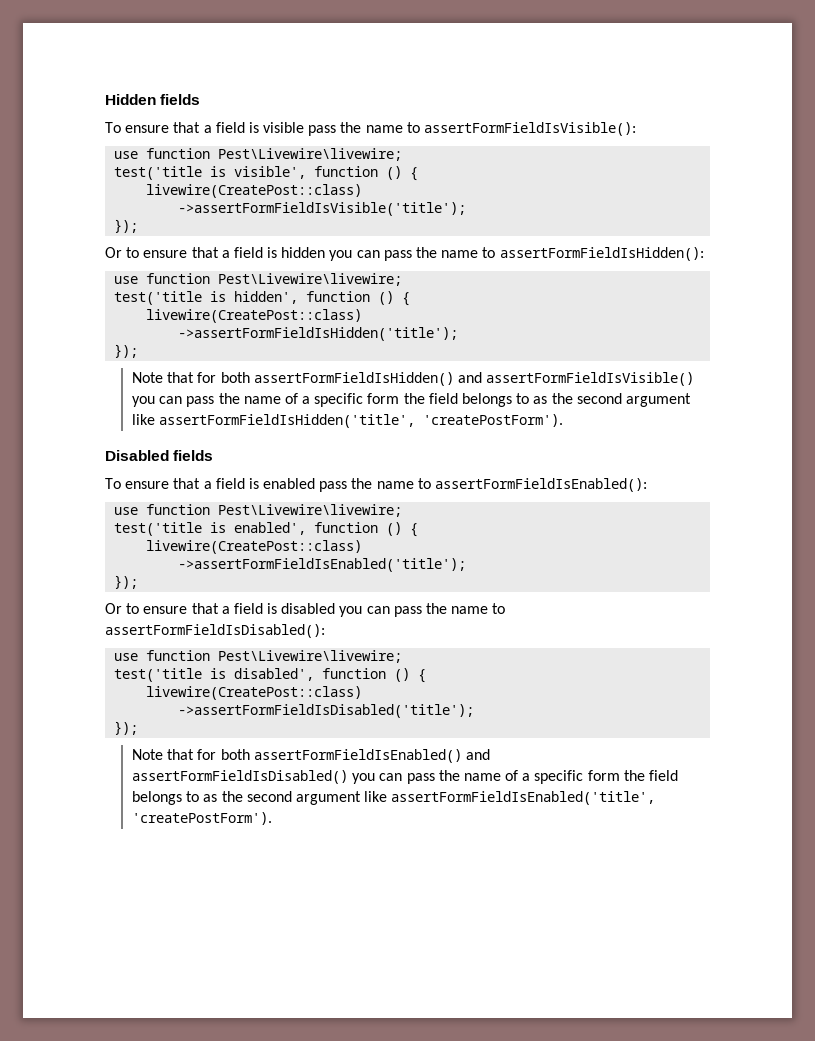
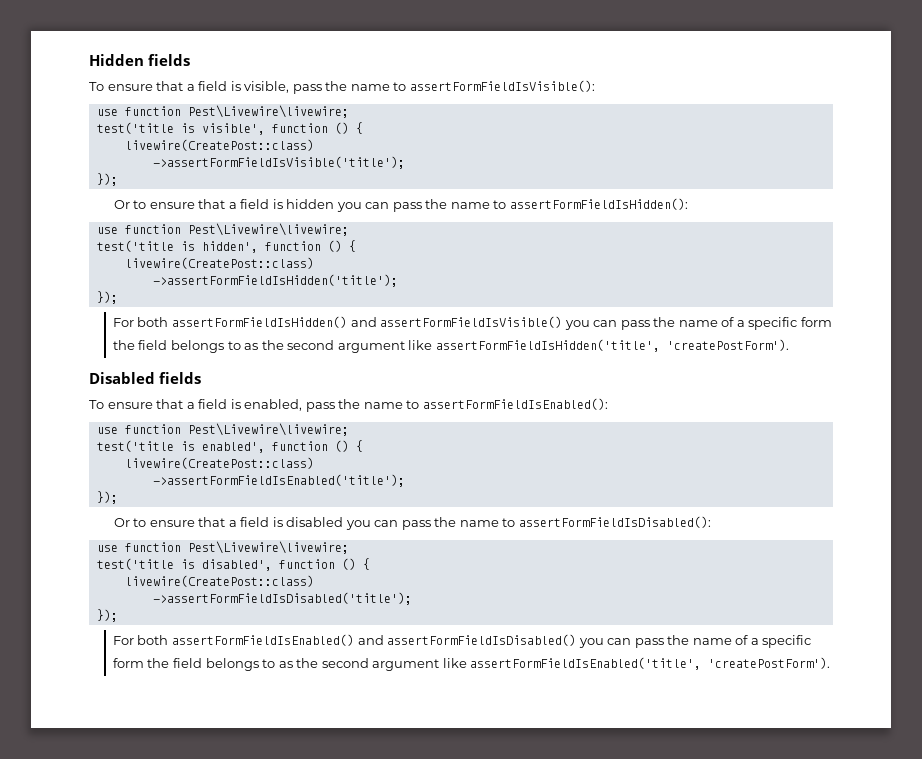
[263,122,305,133] visible -> [244,81,290,93] visible,
[131,372,217,383] Note that for -> [112,318,134,327] For
[263,478,316,489] enabled -> [244,399,303,411] enabled,
[131,749,217,760] Note that for -> [112,636,134,645] For

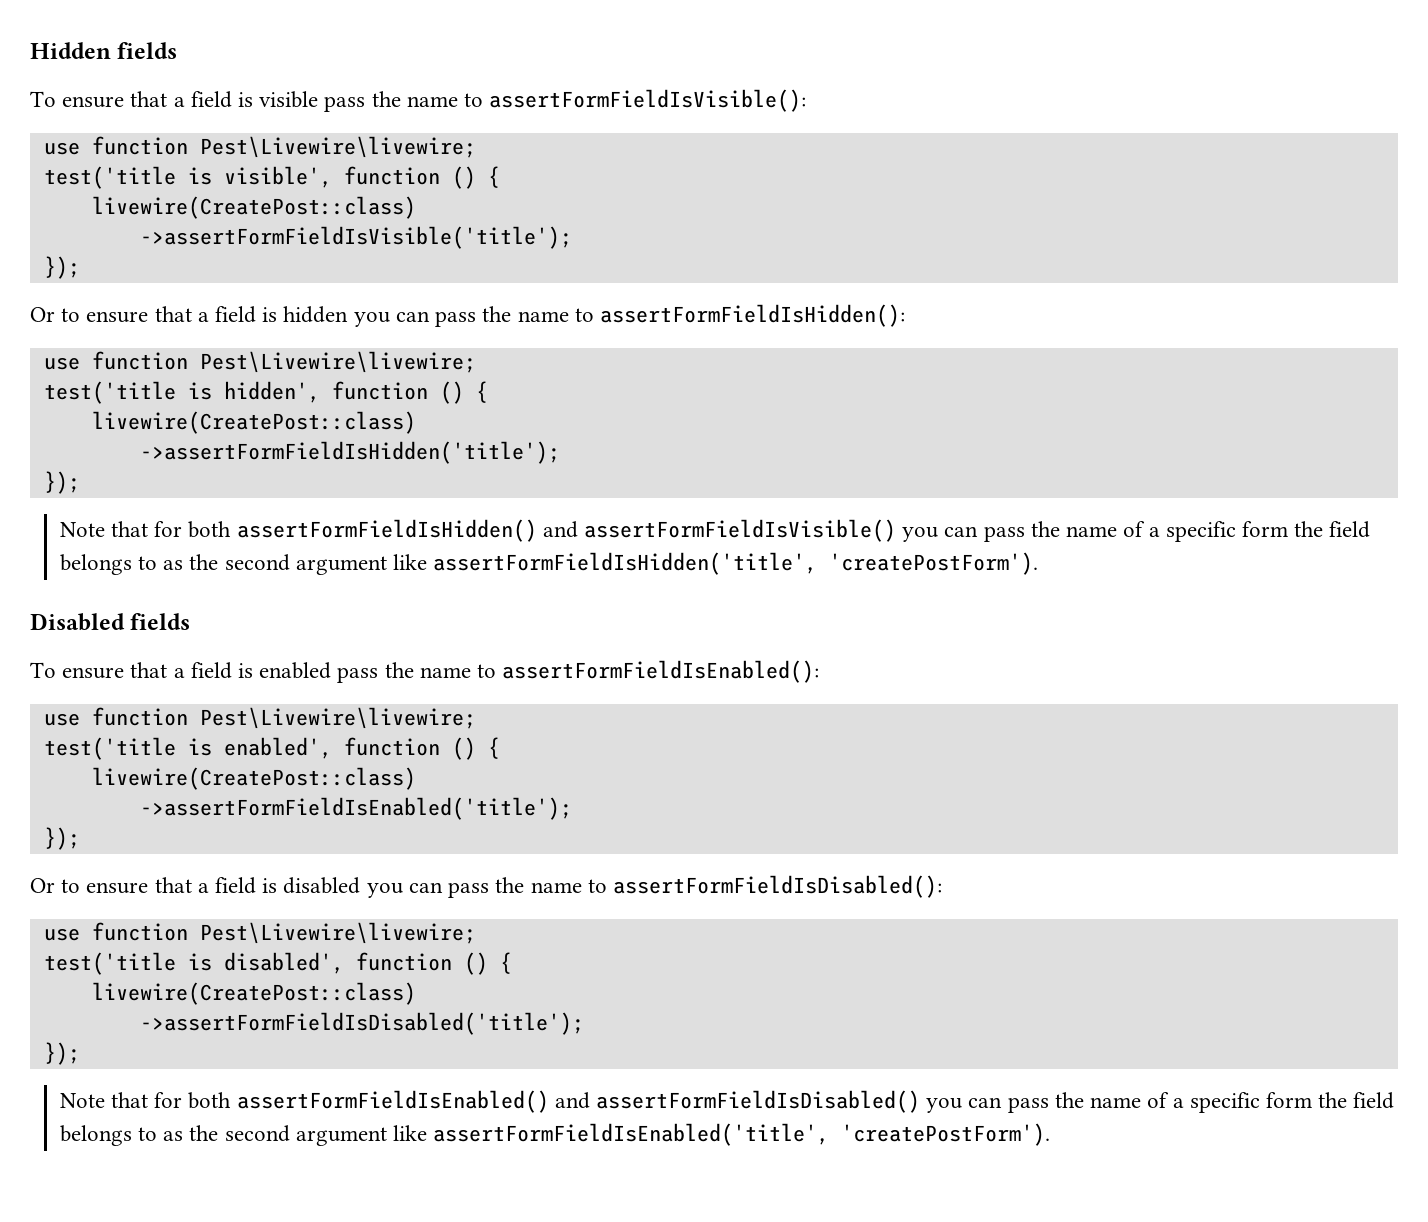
[244,81,290,93] visible, -> [259,91,319,108] visible
[112,318,134,327] For -> [59,521,183,537] Note that for
[244,399,303,411] enabled, -> [259,662,332,679] enabled
[112,636,134,645] For -> [59,1092,183,1108] Note that for

